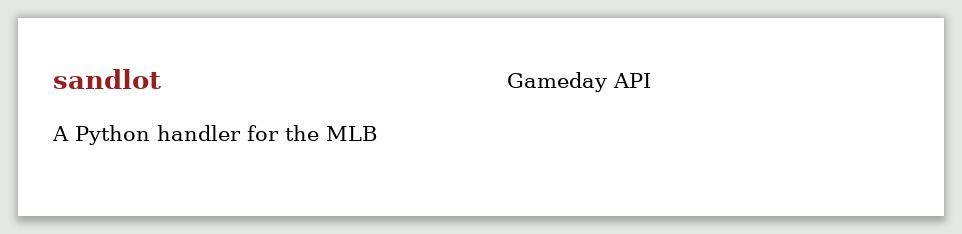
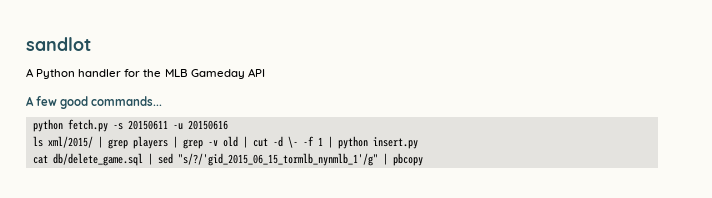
(651, 80) none -> [26,96,163,109] [32,119,228,132] [32,136,418,149] [32,153,423,166] // A few good commands... // python fetch.py -s 20150611 -u 20150616 // ls xml/2015/ | grep players | grep -v old | cut -d \- -f 1 | python insert.py // cat db/delete_game.sql | sed "s/?/'gid_2015_06_15_tormlb_nynmlb_1'/g" | pbcopy

